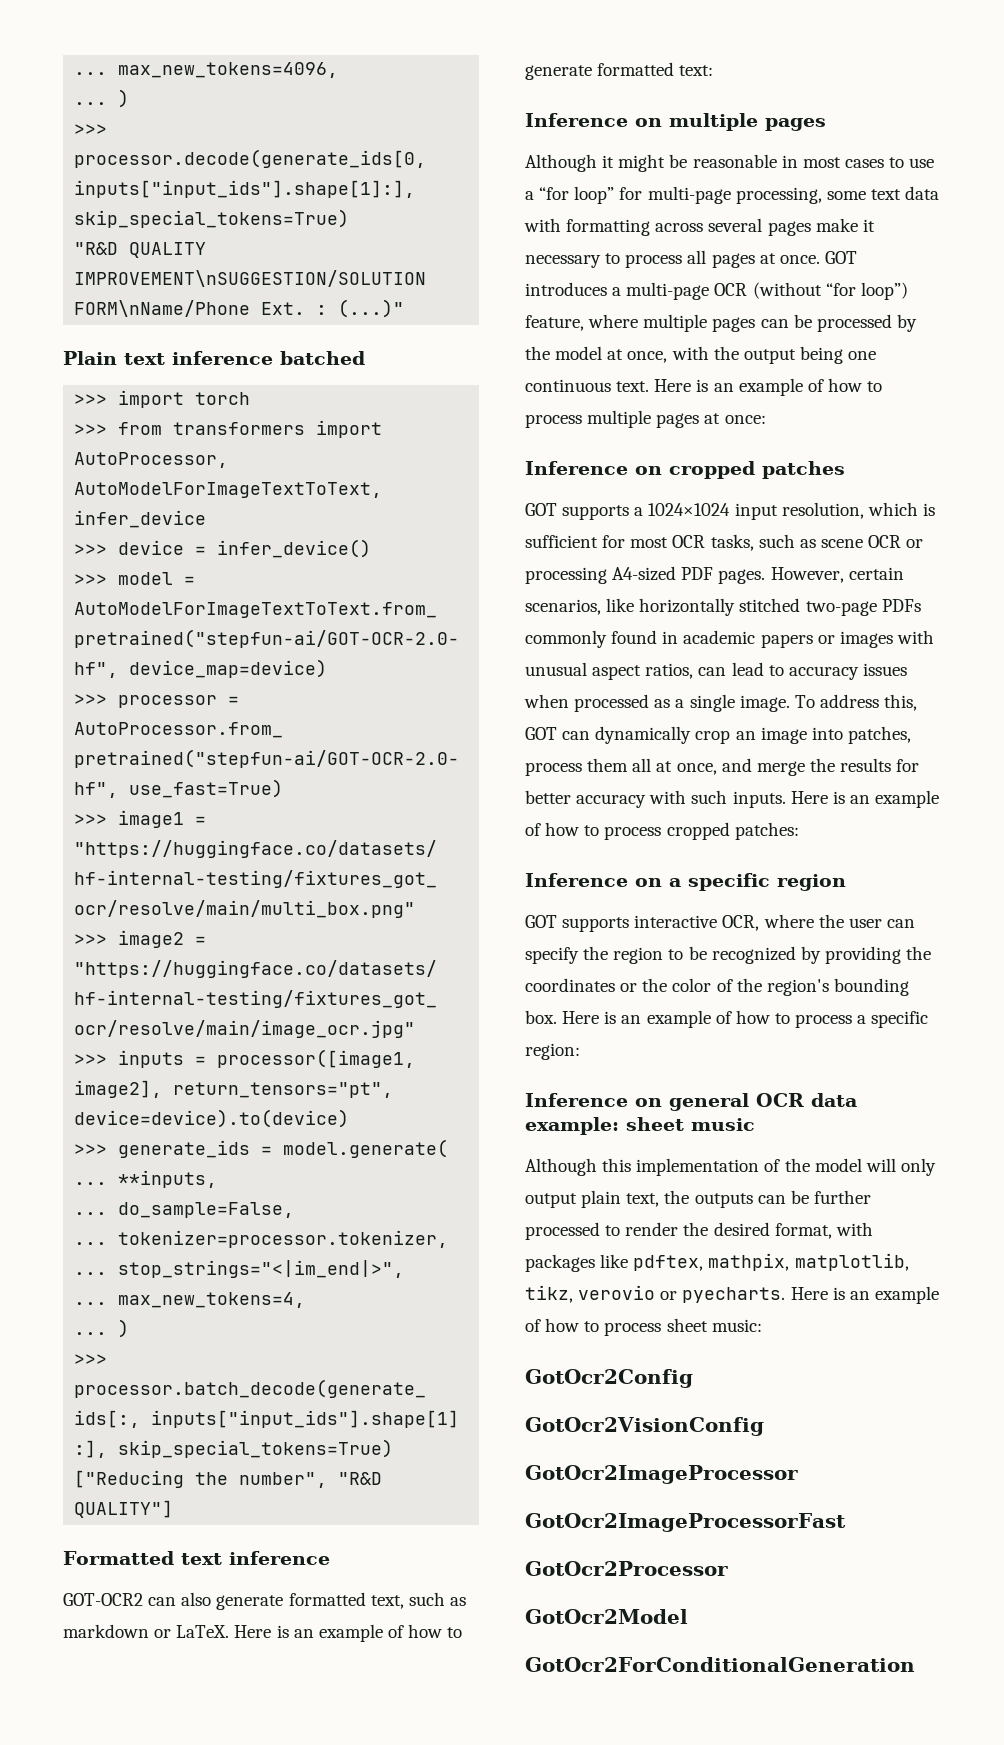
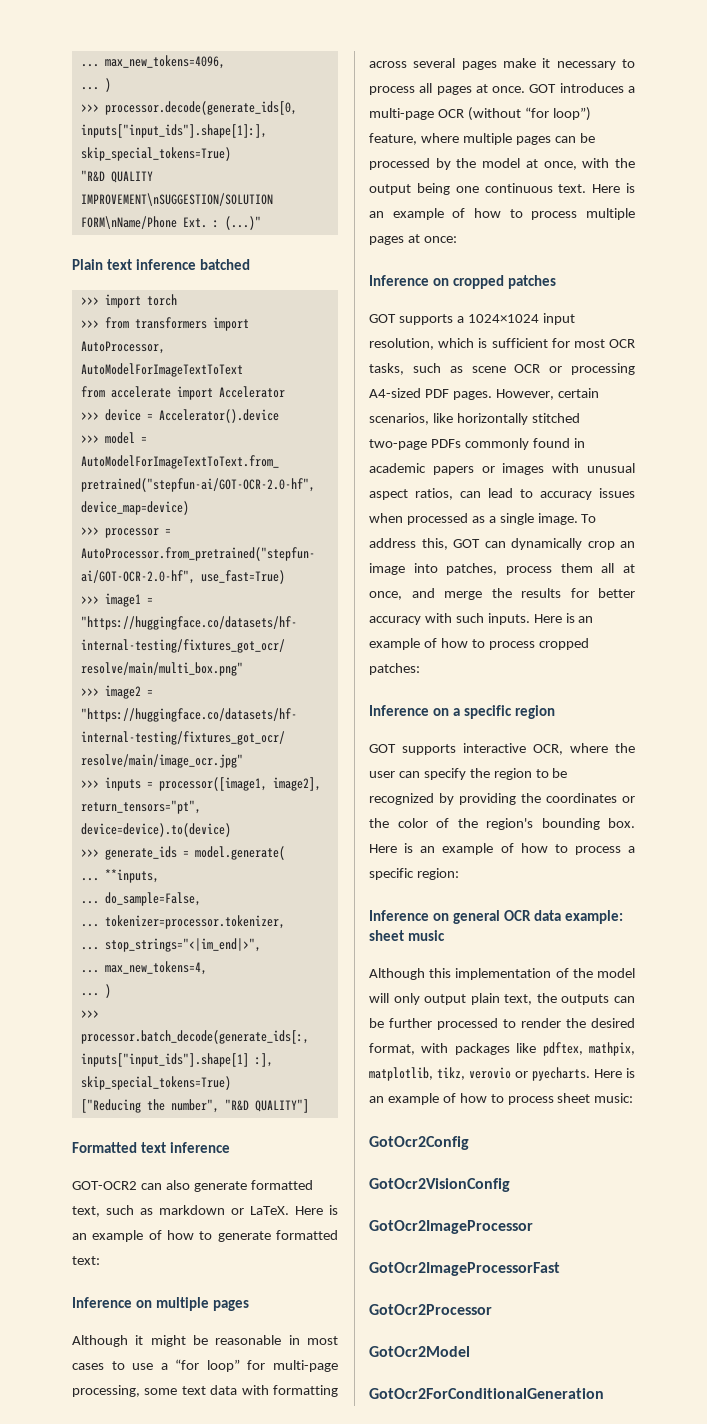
[74,482,383,498] [74,510,207,528] AutoModelForImageTextToText, infer_device -> [80,363,243,377] [80,386,285,400] AutoModelForImageTextToText // from accelerate import Accelerator
[217,539,372,558] infer_device() -> [158,409,279,423] Accelerator().device

